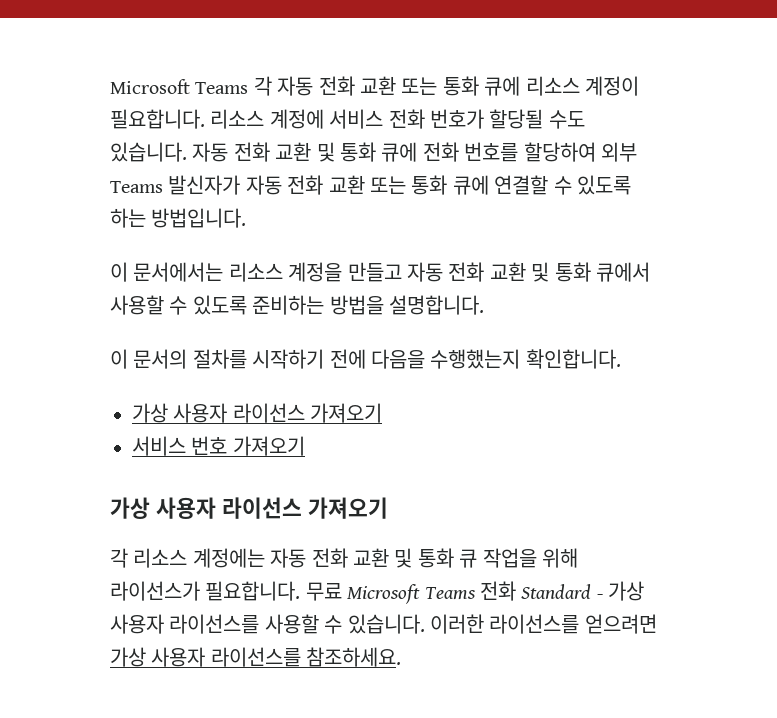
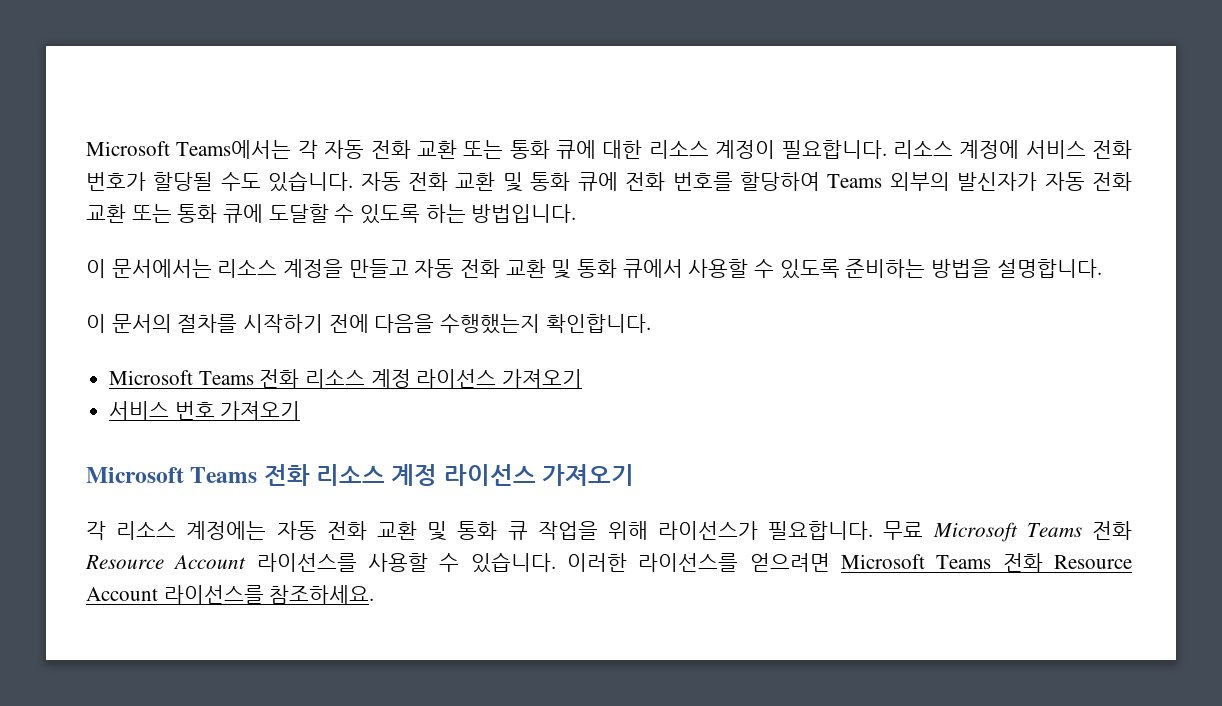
[110,79,249,94] Microsoft Teams -> [86,140,292,159] Microsoft Teams에서는
(521, 86) none -> [602,140,643,159] 대한
[600,142,637,162] [110,181,163,193] 외부 Teams -> [827,172,950,191] Teams 외부의
[494,175,549,195] 연결할 -> [268,204,329,223] 도달할
[132,403,228,423] 가상 사용자 -> [109,369,411,388] Microsoft Teams 전화 리소스 계정
[110,497,216,519] 가상 사용자 -> [86,464,438,486] Microsoft Teams 전화 리소스 계정
[521,581,645,601] [110,614,164,634] Standard - 가상 사용자 -> [85,555,247,569] Resource Account
[110,647,206,667] 가상 사용자 -> [841,553,1133,572] [86,587,158,601] Microsoft Teams 전화 Resource Account

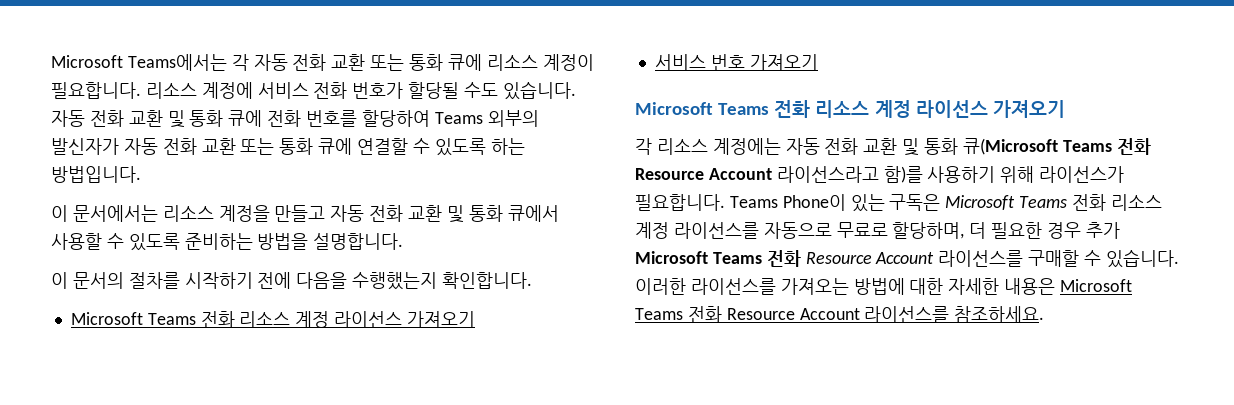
[602,140,643,159] 대한 -> (482, 62) none
[268,204,329,223] 도달할 -> [357,138,409,155] 연결할
[507,521,1132,542] [85,553,428,572] 큐 작업을 위해 라이선스가 필요합니다. 무료 Microsoft Teams 전화 Resource Account 라이선스를 사용할 -> [962,138,1151,155] [635,166,1125,183] [635,194,1162,212] [635,222,1120,239] [635,250,1080,267] 큐(Microsoft Teams 전화 Resource Account 라이선스라고 함)를 사용하기 위해 라이선스가 필요합니다. Teams Phone이 있는 구독은 Microsoft Teams 전화 리소스 계정 라이선스를 자동으로 무료로 할당하며, 더 필요한 경우 추가 Microsoft Teams 전화 Resource Account 라이선스를 구매할
[749,553,830,572] 얻으려면 -> [780,278,1056,295] 가져오는 방법에 대한 자세한 내용은

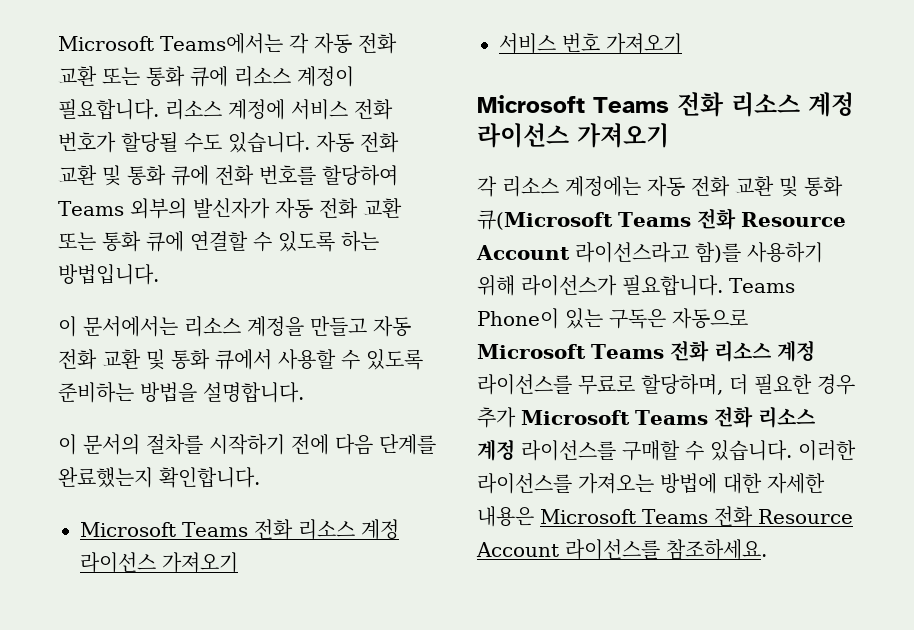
[296,272,438,290] 다음을 수행했는지 -> [335,434,436,455] [58,467,153,488] 다음 단계를 완료했는지
[945,194,1162,211] [635,222,832,239] Microsoft Teams 전화 리소스 계정 라이선스를 자동으로 -> [672,308,748,329] [477,340,815,362] [477,374,572,395] 자동으로 Microsoft Teams 전화 리소스 계정 라이선스를
[805,252,935,264] Resource Account -> [757,407,815,428] [477,439,515,461] 리소스 계정

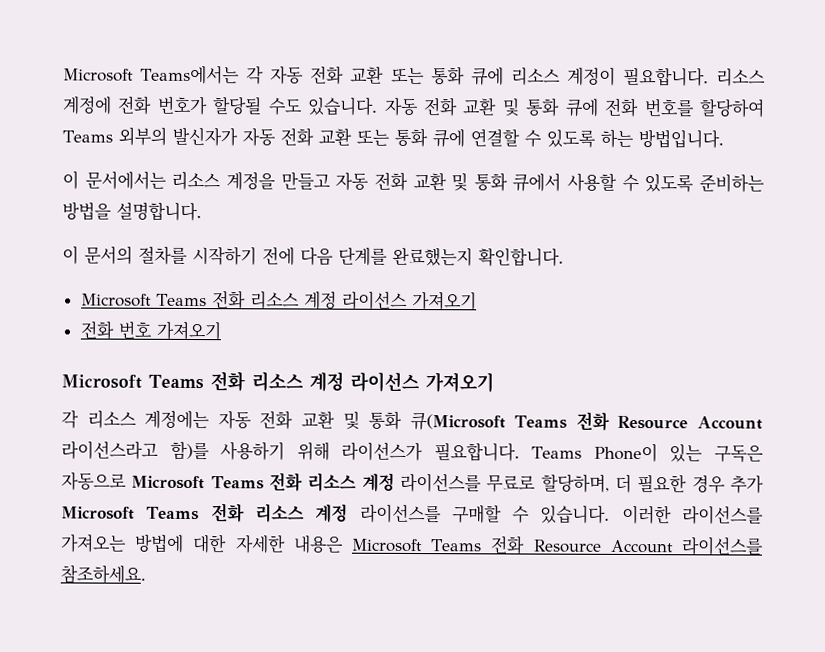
[291,99,348,120] 서비스 -> (112, 105) none
[499,33,556,54] 서비스 -> [79,320,115,340] 전화

